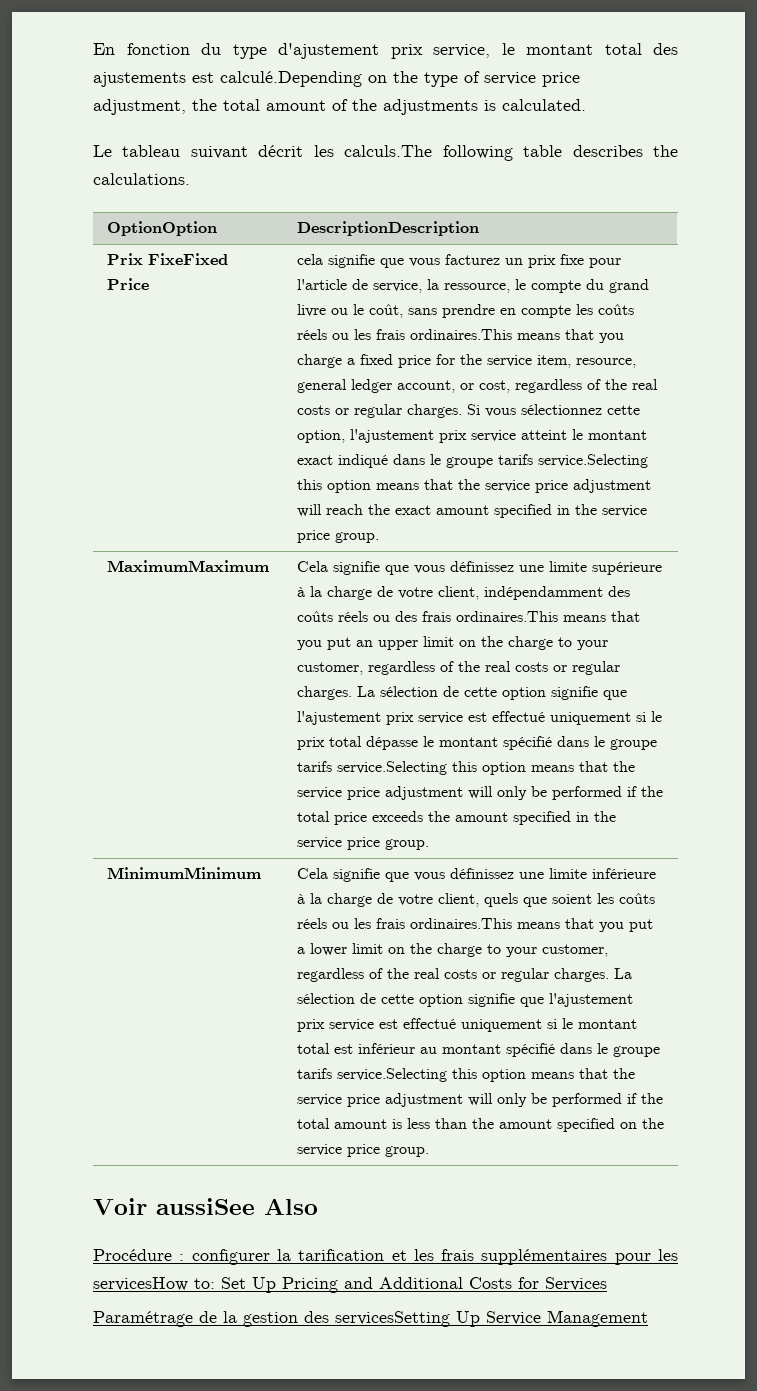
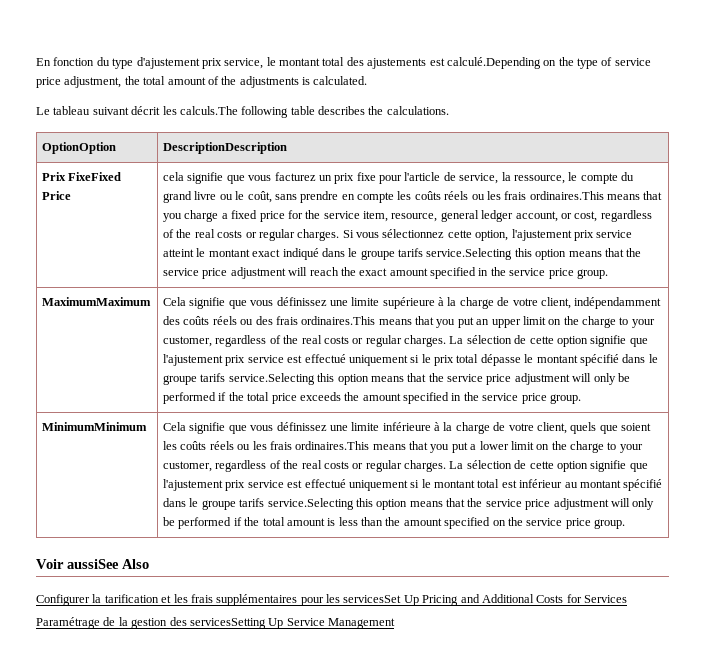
[93,1249,270,1265] Procédure : configurer -> [36,594,90,606] Configurer
[93,1277,246,1291] servicesHow to: Set -> [343,595,402,603] servicesSet

